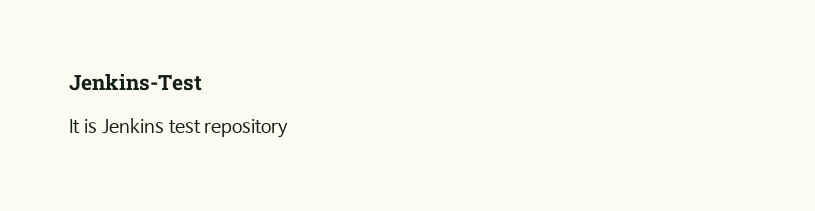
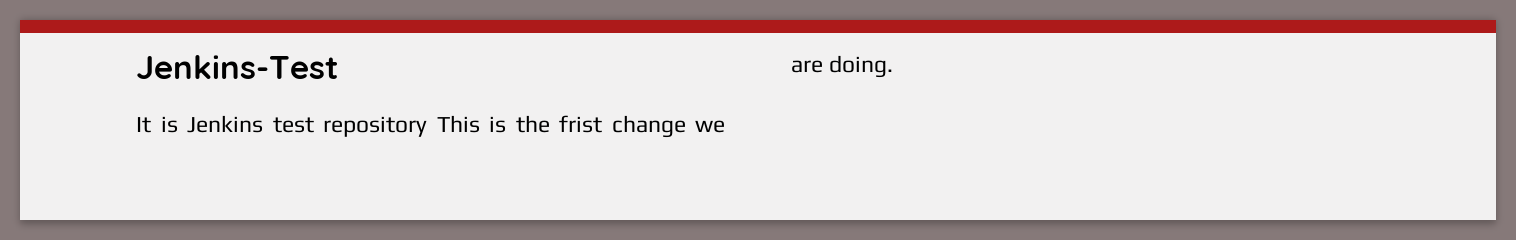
(289, 128) none -> [436,115,725,138] [791,55,894,78] This is the frist change we are doing.

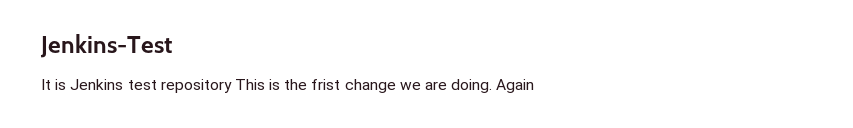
(894, 66) none -> [496,79,535,93] Again

